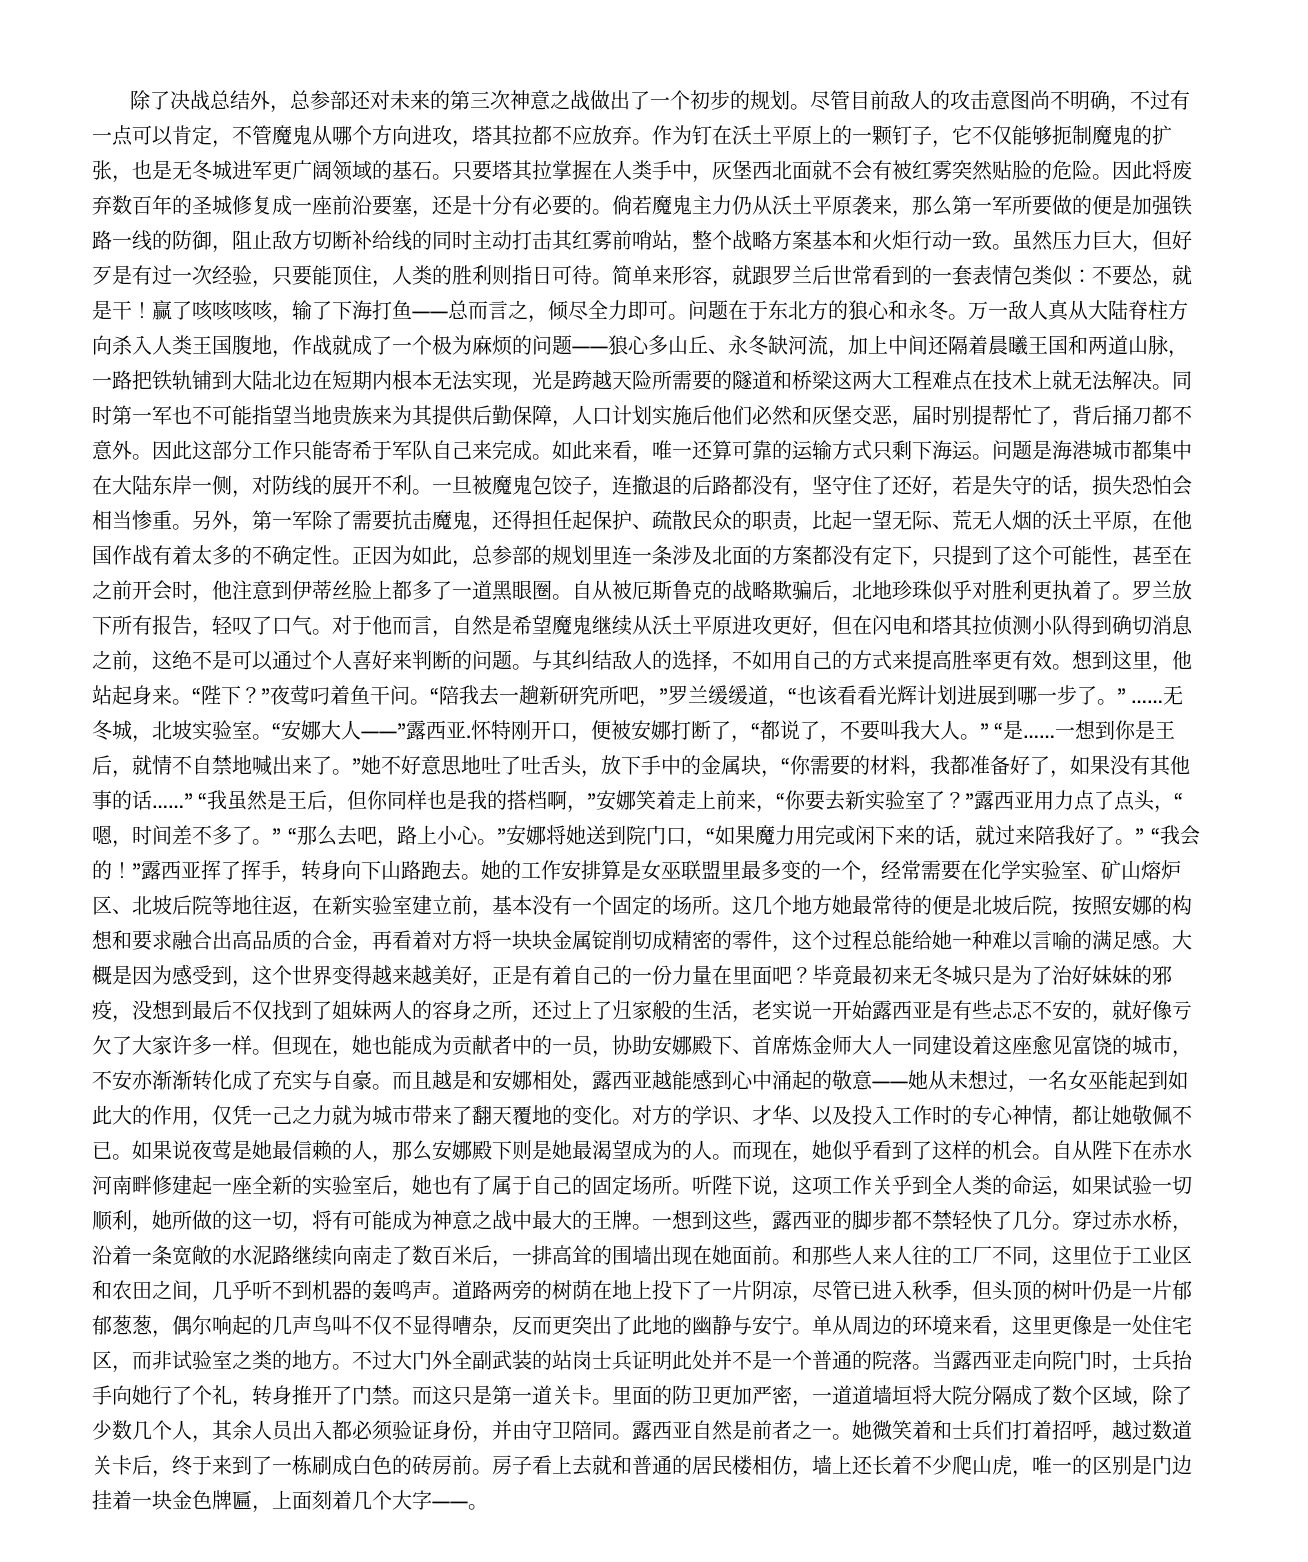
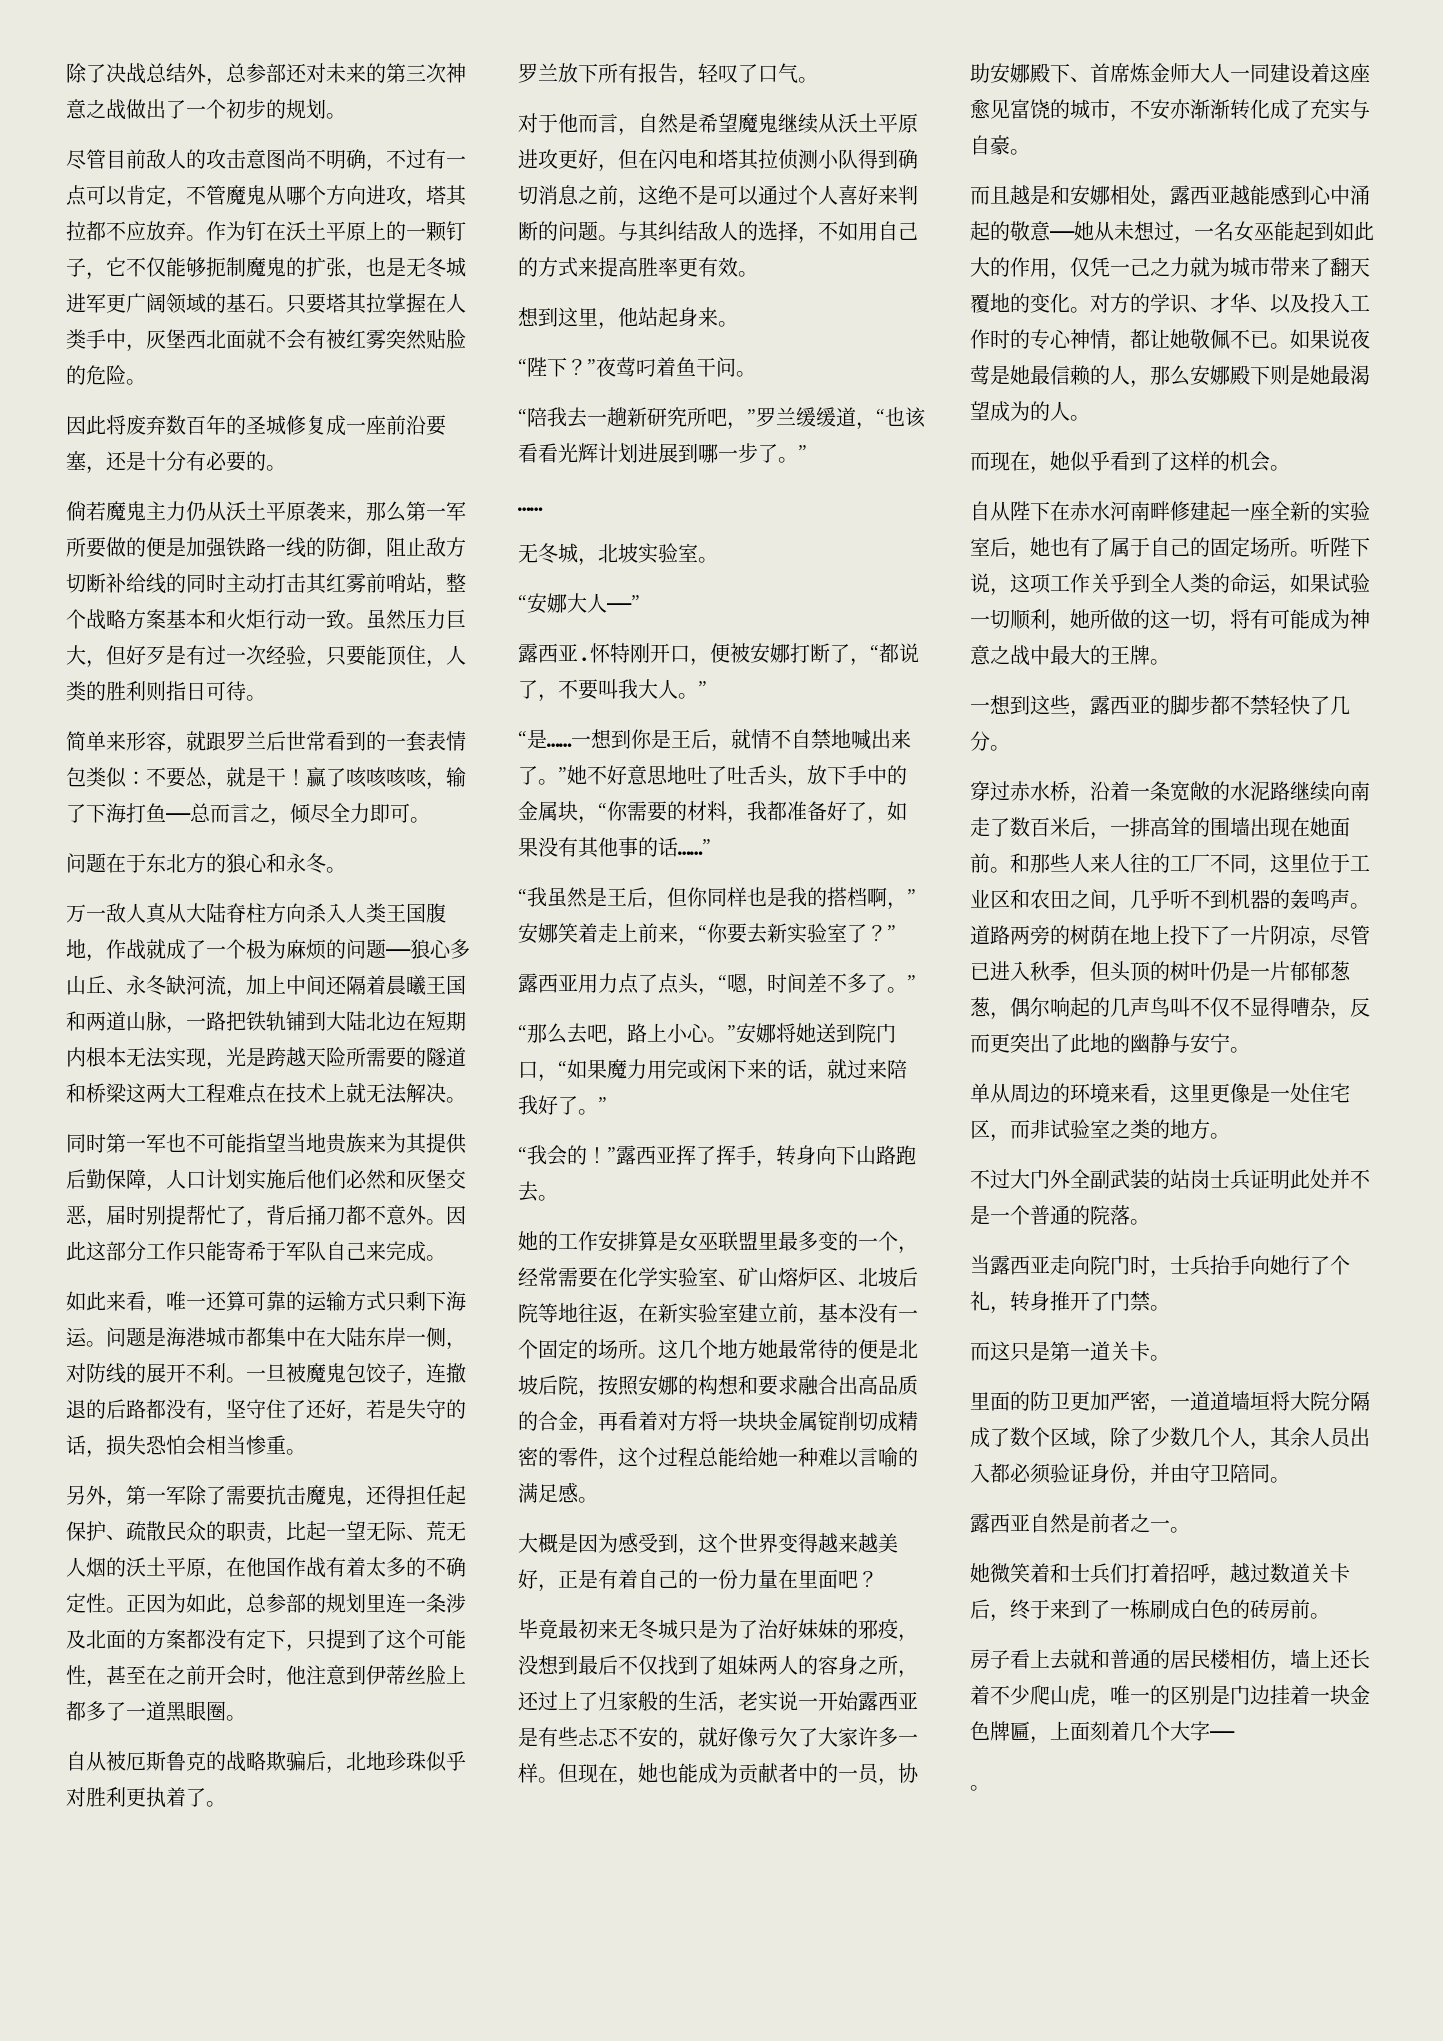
(810, 107) none -> (346, 116) //
(1112, 177) none -> (146, 382) //
(612, 212) none -> (286, 468) //
(612, 282) none -> (266, 698) //
(688, 317) none -> (430, 820) //
(968, 317) none -> (346, 870) //
(1172, 387) none -> (466, 1100) //
(552, 457) none -> (446, 1258) //
(192, 527) none -> (306, 1452) //
(572, 597) none -> (246, 1718) //
(1132, 597) none -> (226, 1804) //
(332, 632) none -> (818, 80) //
(1072, 667) none -> (758, 274) //
(192, 702) none -> (738, 324) //
(430, 702) none -> (756, 374) //
[1131,700,1164,703] …… -> [518,507,543,511] // …… //
(272, 737) none -> (718, 560) //
(406, 730) none -> (640, 603) //
(989, 730) none -> (707, 689) //
(193, 800) none -> (711, 847) //
(975, 800) none -> (896, 933) //
(281, 835) none -> (916, 983) //
(1144, 835) none -> (607, 1105) //
(481, 877) none -> (558, 1198) //
(1172, 947) none -> (598, 1500) //
(812, 975) none -> (878, 1579) //
(392, 1087) none -> (1030, 152) //
(732, 1157) none -> (1090, 418) //
(1052, 1157) none -> (1290, 468) //
(652, 1227) none -> (1170, 662) //
(1072, 1227) none -> (1010, 748) //
(812, 1332) none -> (1250, 1050) //
(352, 1367) none -> (1230, 1136) //
(932, 1367) none -> (1150, 1222) //
(412, 1402) none -> (1170, 1308) //
(612, 1402) none -> (1170, 1358) //
(632, 1437) none -> (1290, 1480) //
(852, 1437) none -> (1190, 1530) //
(492, 1472) none -> (1330, 1616) //
(468, 1504) none -> (1235, 1735) //

